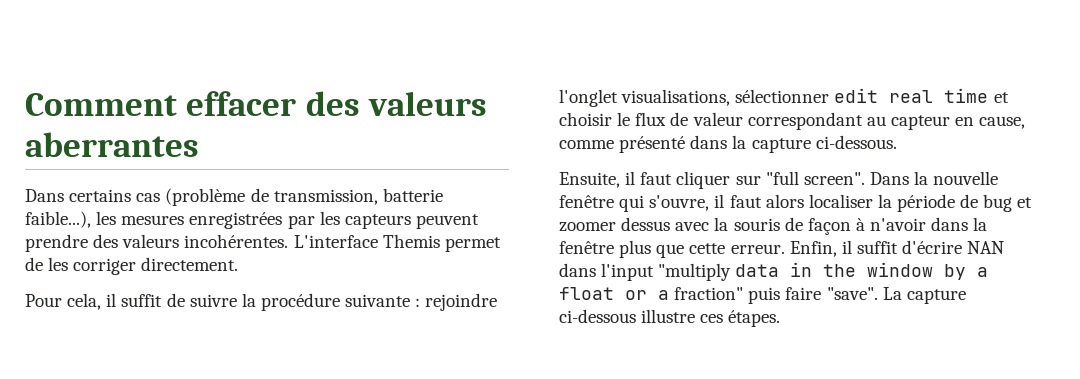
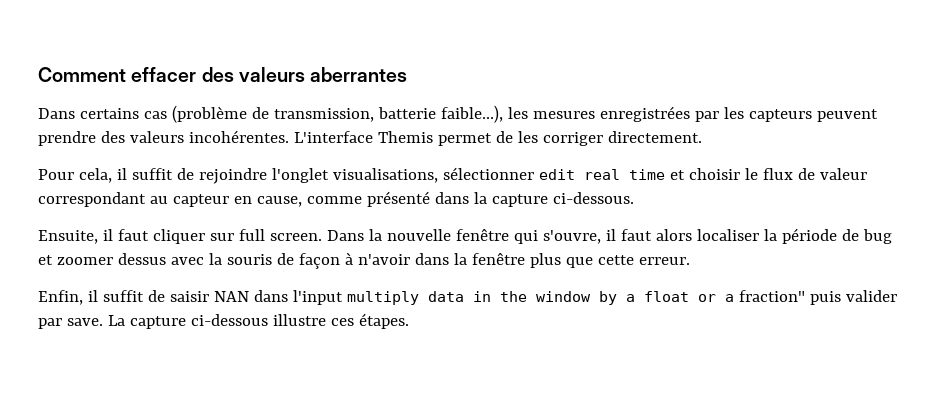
[189,293,421,311] suivre la procédure suivante : -> (194, 174) none
[765,171,865,185] "full screen". -> [238,229,322,241] full screen.
(785, 249) none -> (690, 261) //
[902,240,963,254] d'écrire -> [147,290,209,302] de saisir
[658,263,732,281] "multiply -> [346,291,419,305] multiply
[785,287,878,300] faire "save". -> [845,290,897,302] [38,318,103,329] valider par save.

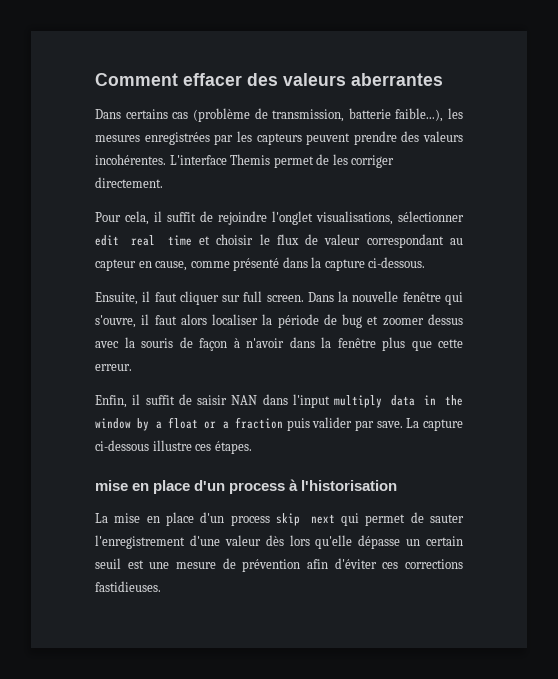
[738,290,805,302] fraction" -> [234,417,283,429] fraction
(409, 321) none -> [95,479,398,494] [95,512,465,526] [95,535,463,549] [95,558,463,572] [95,581,161,592] // mise en place d'un process à l'historisation // La mise en place d'un process skip next qui permet de sauter l'enregistrement d'une valeur dès lors qu'elle dépasse un certain seuil est une mesure de prévention afin d'éviter ces corrections fastidieuses.

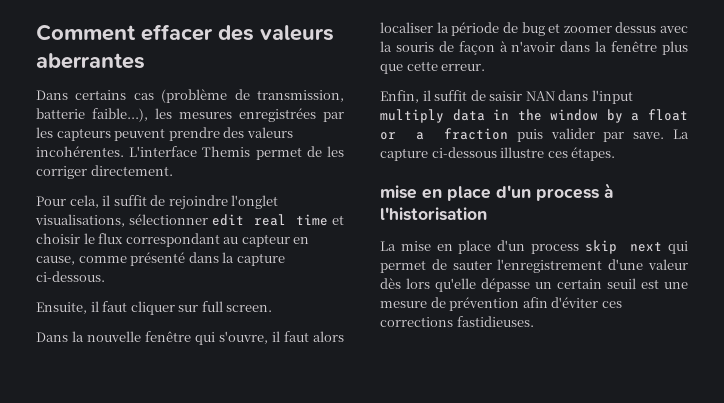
[305,234,361,245] de valeur -> (124, 238) none
(304, 298) none -> (273, 308) //

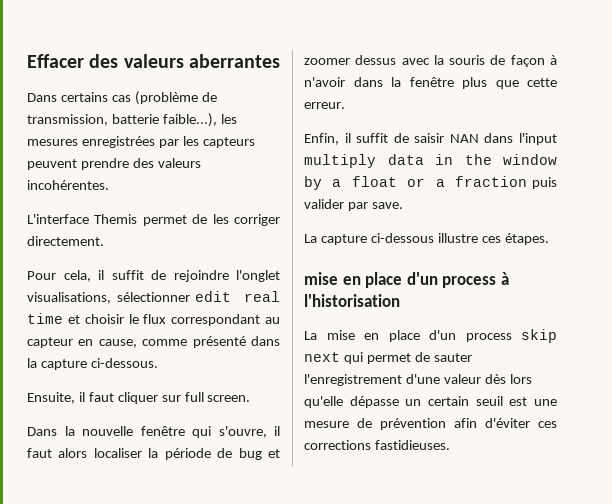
[36,24,213,41] Comment effacer -> [27,54,84,68] Effacer
(124, 151) none -> (109, 185) //
(665, 135) none -> (403, 205) //

